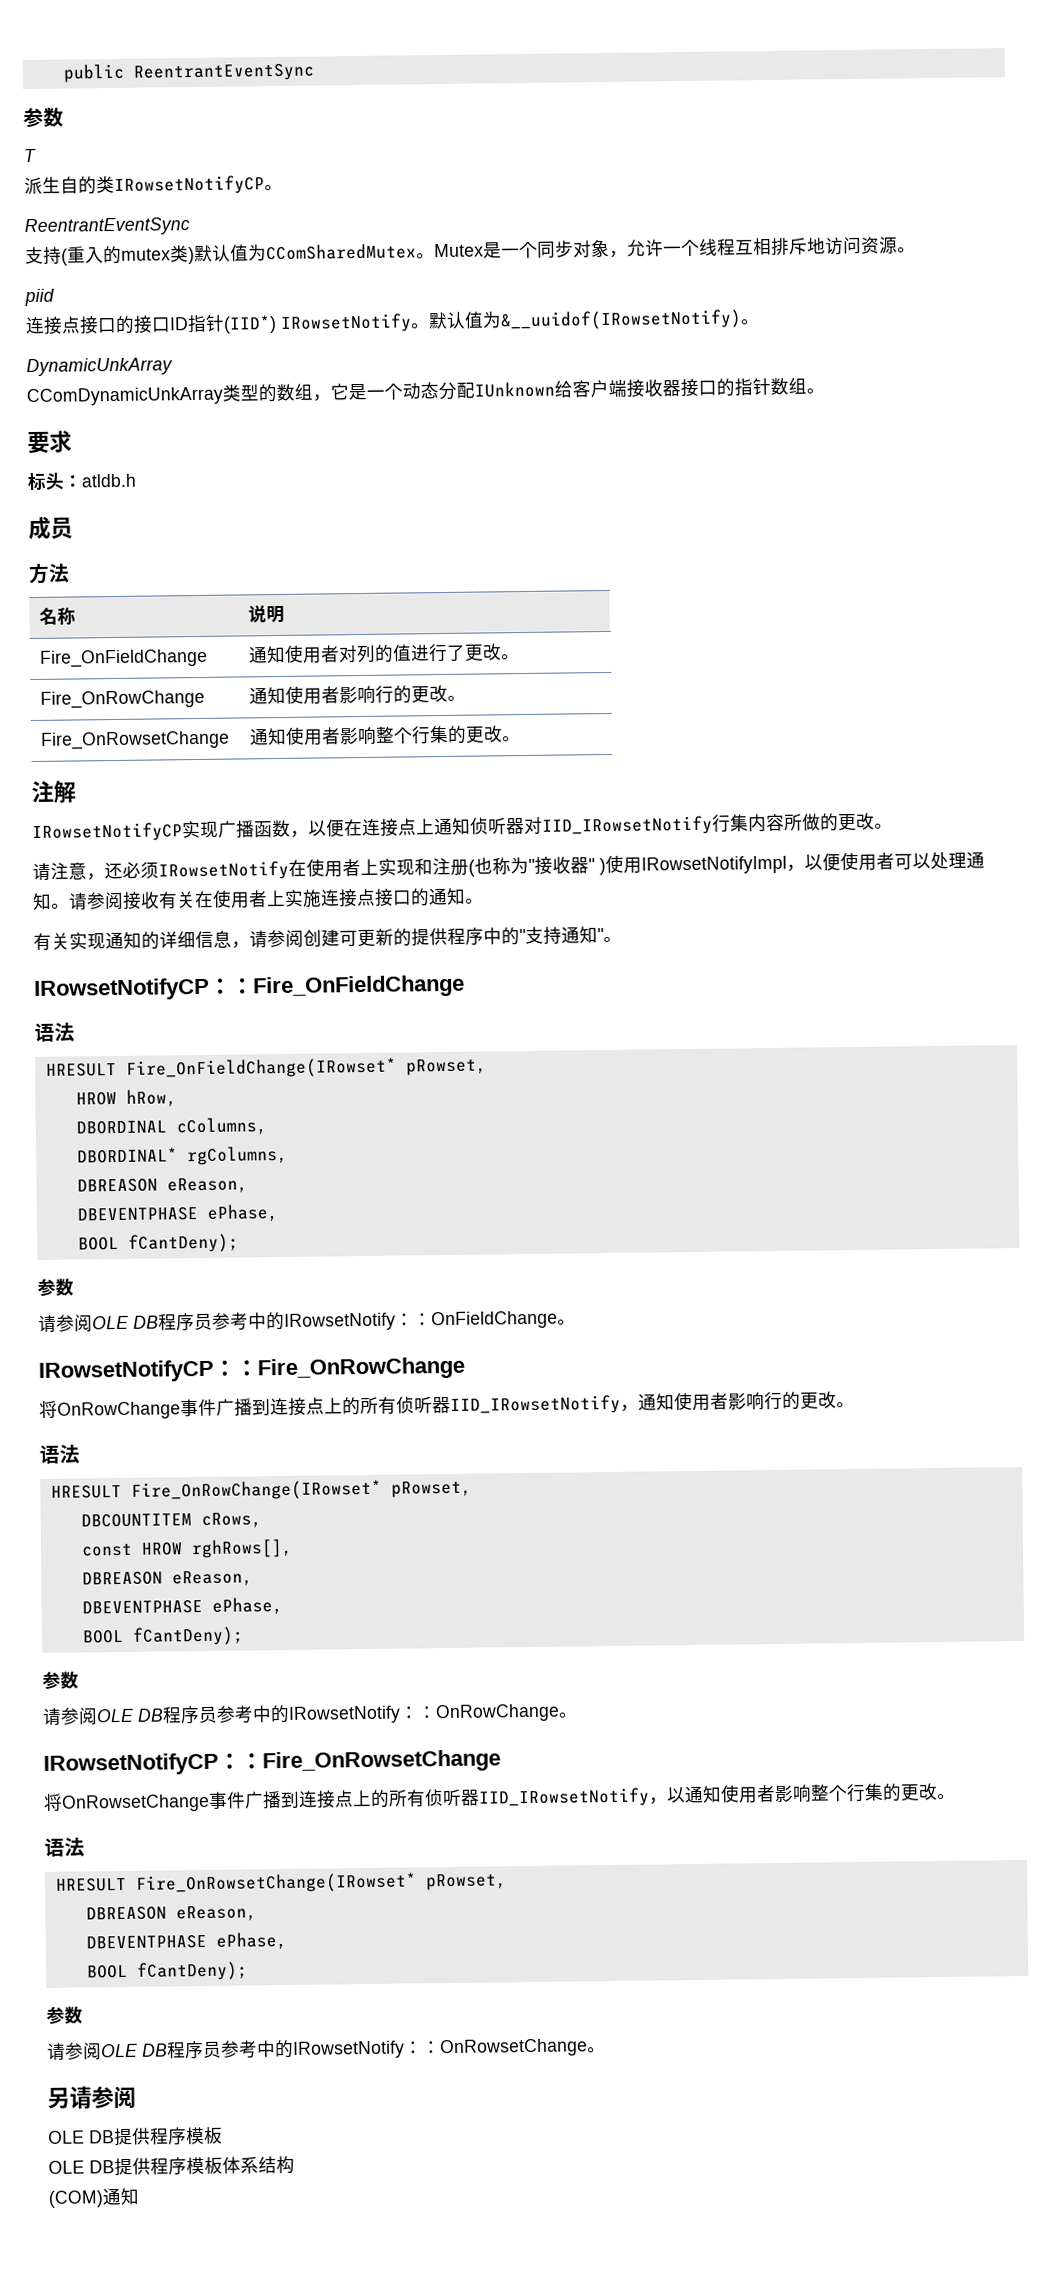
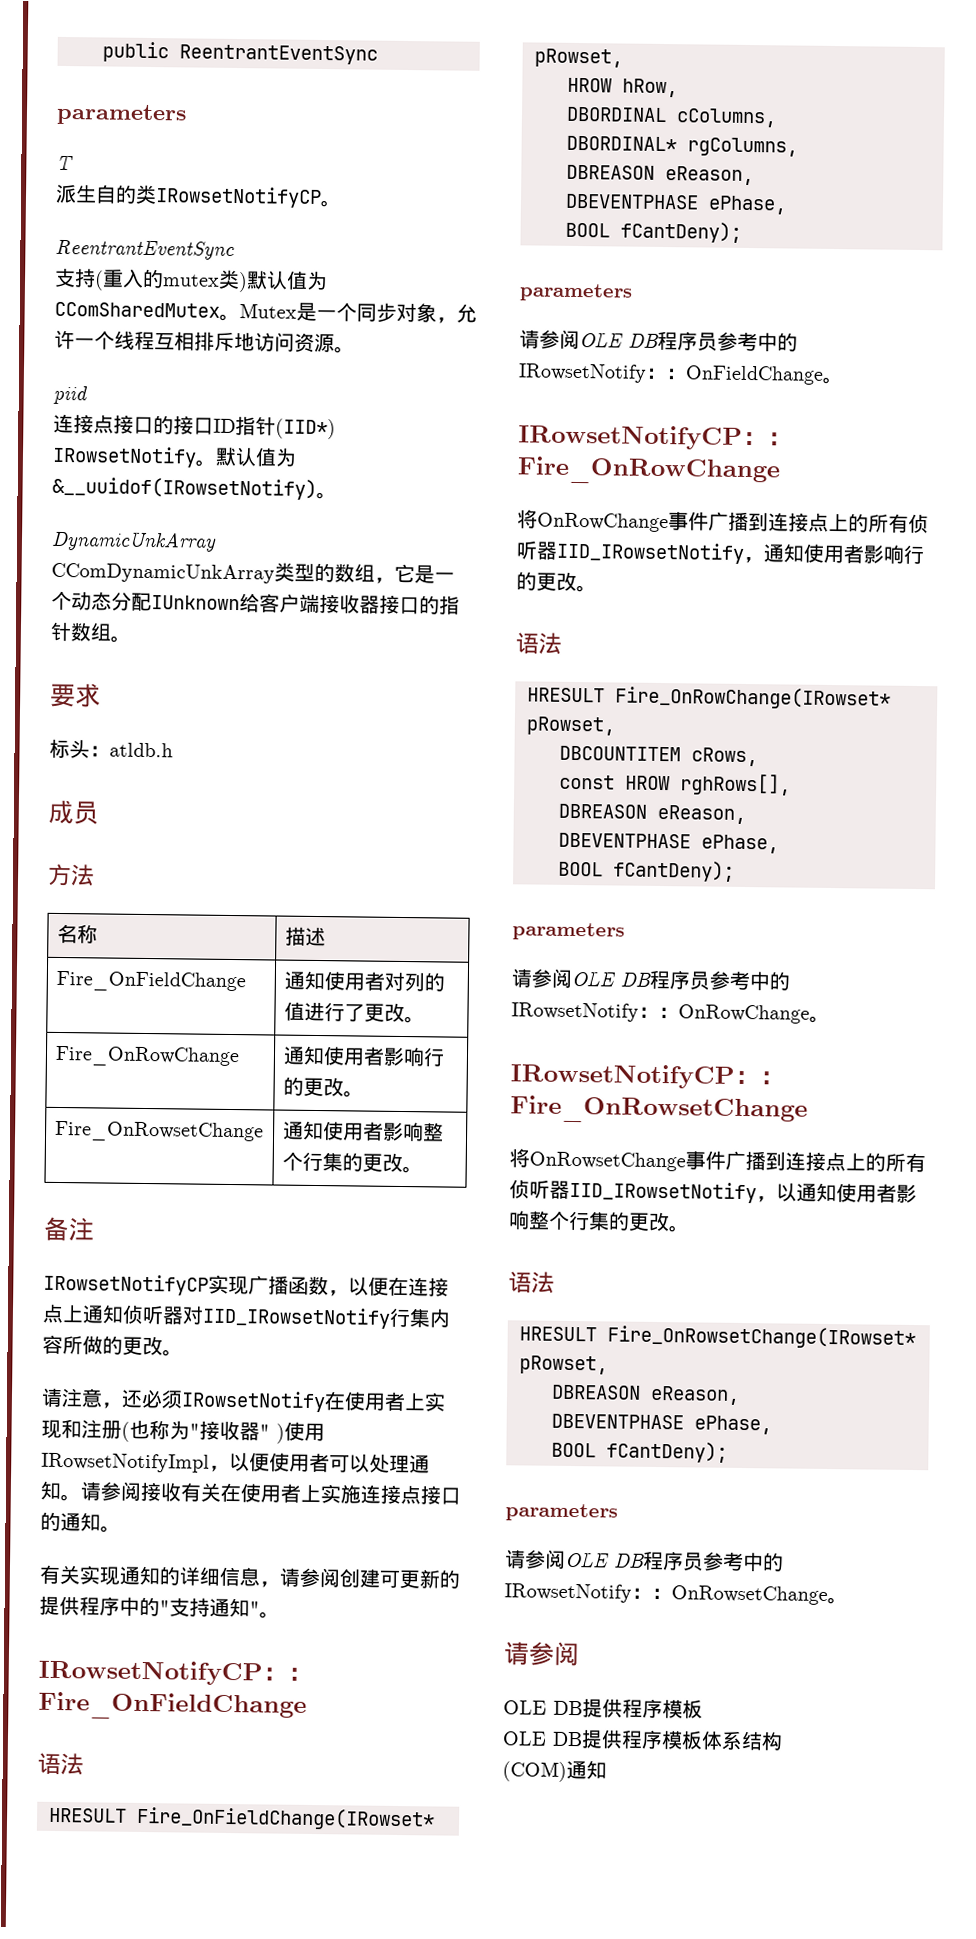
[23,107,64,128] 参数 -> [56,103,187,126] parameters
[248,605,286,624] 说明 -> [284,926,326,947] 描述
[31,780,76,804] 注解 -> [43,1216,95,1242] 备注
[37,1278,74,1297] 参数 -> [519,283,633,302] parameters
[42,1671,79,1690] 参数 -> [512,922,625,941] parameters
[46,2006,83,2025] 参数 -> [505,1503,618,1522] parameters
[47,2087,70,2109] 另 -> (848, 1601) none

